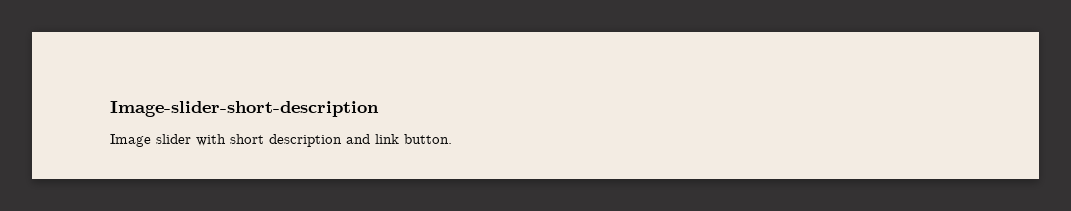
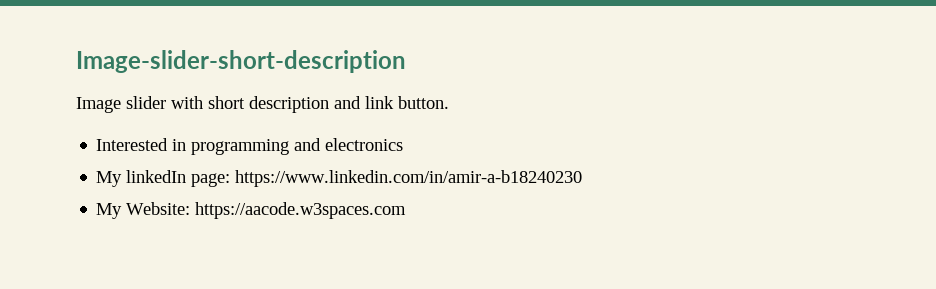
(452, 139) none -> [96,138,404,155] [96,170,583,187] [96,202,407,219] // Interested in programming and electronics // My linkedIn page: https://www.linkedin.com/in/amir-a-b18240230 // My Website: https://aacode.w3spaces.com

